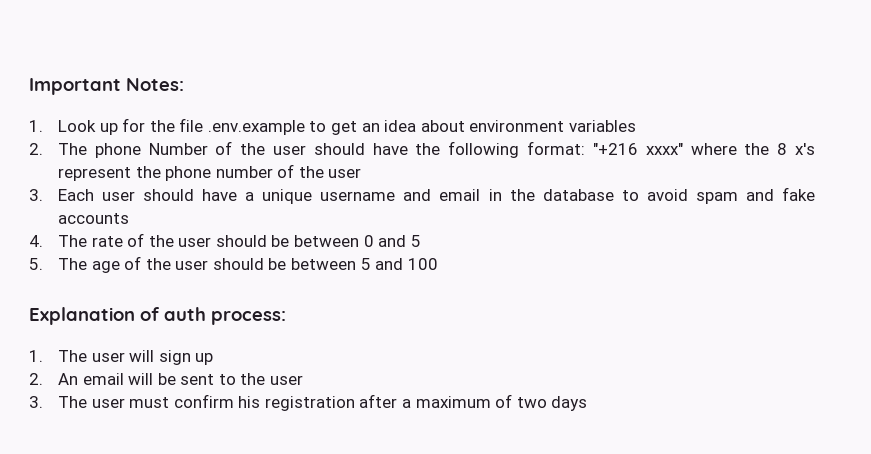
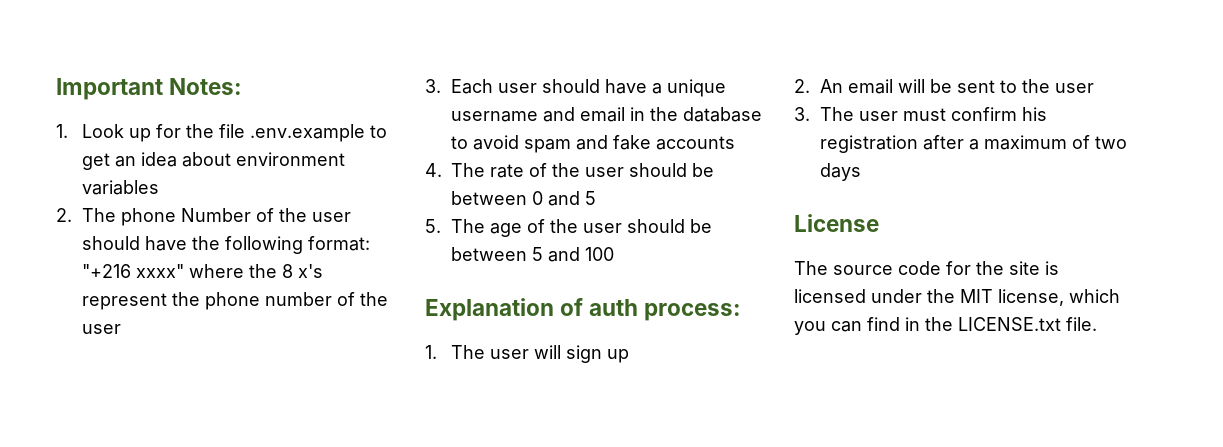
(588, 403) none -> [794,214,879,232] [794,261,1059,275] [794,289,1120,306] [794,317,1097,335] // License // The source code for the site is licensed under the MIT license, which you can find in the LICENSE.txt file.

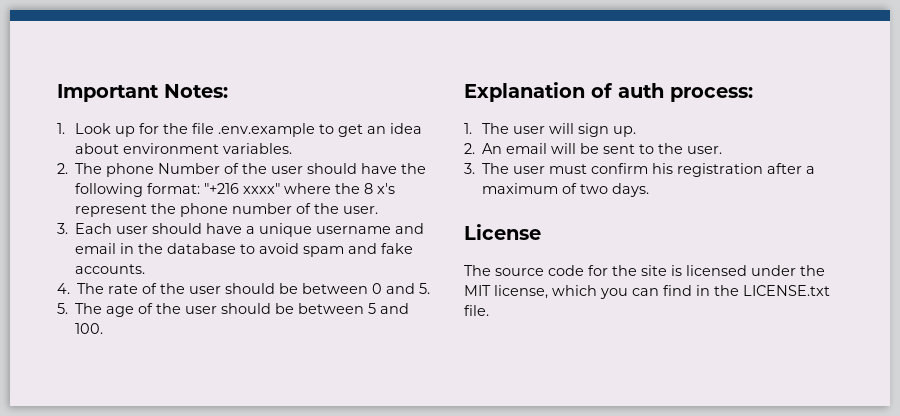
[82,180,160,195] variables -> [222,143,292,154] variables.
[82,324,122,334] user -> [343,206,379,214] user.
[656,136,736,150] accounts -> [75,264,146,274] accounts.
[585,191,597,205] 5 -> [419,283,431,294] 5.
[585,247,615,261] 100 -> [75,323,104,334] 100.
[607,349,630,363] up -> [612,126,636,137] up.
[1055,83,1095,93] user -> [687,146,723,154] user.
[820,163,862,181] days -> [612,183,650,197] days.

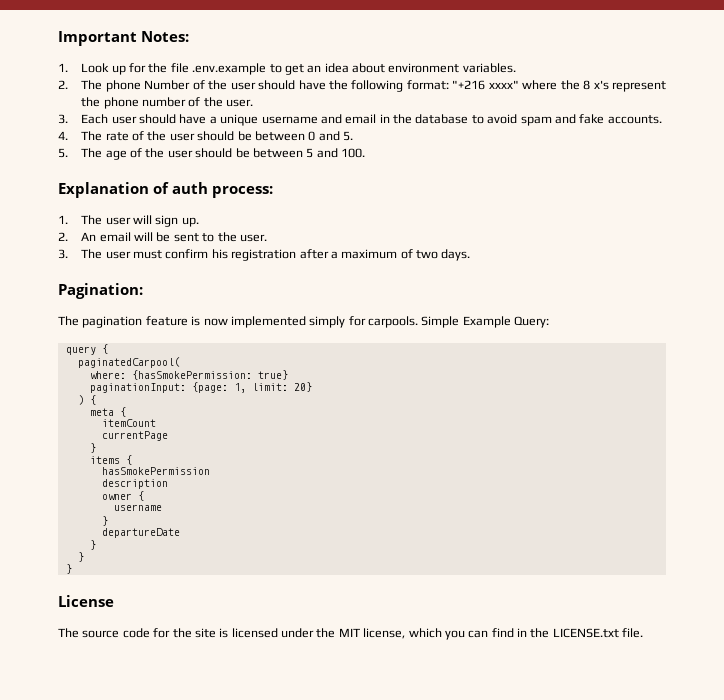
(650, 190) none -> [58,283,143,299] [58,316,550,328] [65,344,108,355] [77,357,180,368] [89,370,288,380] [89,382,312,393] [77,395,96,405] [89,407,126,417] [101,419,156,427] [101,431,168,441] [89,443,96,453] [89,455,132,465] [101,467,210,475] [101,479,168,489] [101,491,144,501] [113,504,162,511] [101,516,108,526] [101,528,180,538] [89,540,96,550] [77,552,84,562] [65,564,72,574] // Pagination: // The pagination feature is now implemented simply for carpools. Simple Example Query: // query { // paginatedCarpool( // where: {hasSmokePermission: true} // paginationInput: {page: 1, limit: 20} // ) { // meta { // itemCount // currentPage // } // items { // hasSmokePermission // description // owner { // username // } // departureDate // } // } // }

